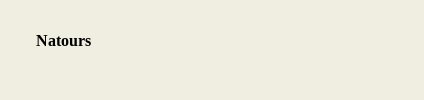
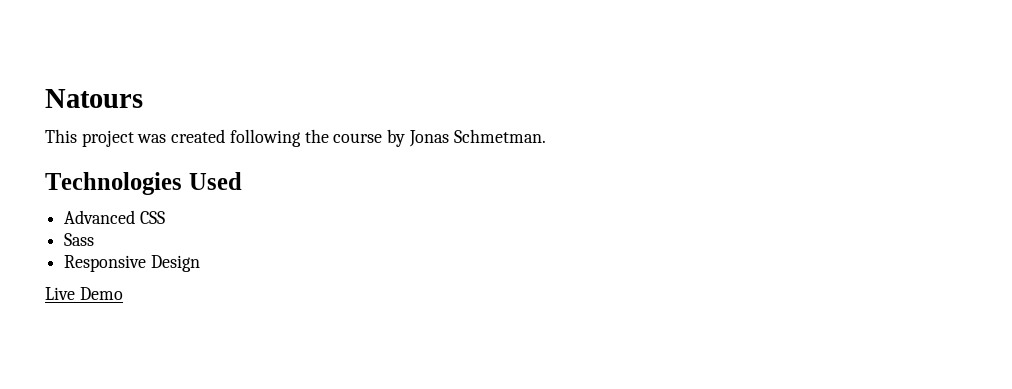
(91, 40) none -> [45,129,546,147] [45,172,242,195] [64,210,165,224] [64,233,95,246] [64,255,200,272] [45,287,123,300] // This project was created following the course by Jonas Schmetman. // Technologies Used // Advanced CSS // Sass // Responsive Design // Live Demo

